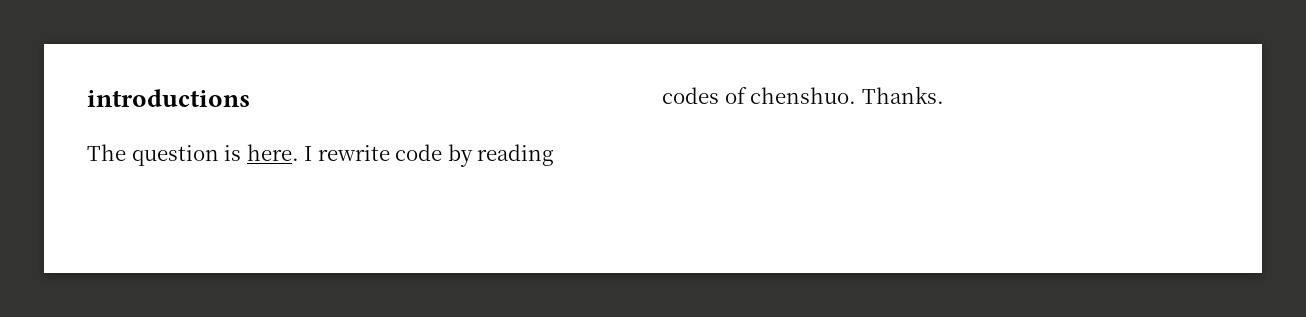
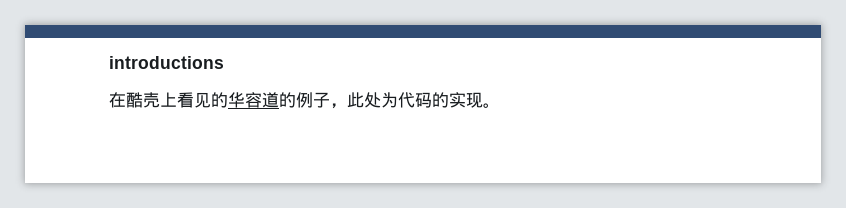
[87,144,555,167] [662,86,944,104] The question is here. I rewrite code by reading codes of chenshuo. Thanks. -> [109,92,500,109] 在酷壳上看见的华容道的例子，此处为代码的实现。

